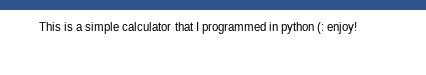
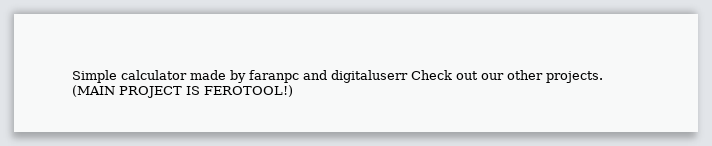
[39,22,358,34] This is a simple calculator that I programmed in python (: enjoy! -> [72,70,603,83] [72,85,293,98] Simple calculator made by faranpc and digitaluserr Check out our other projects. (MAIN PROJECT IS FEROTOOL!)

